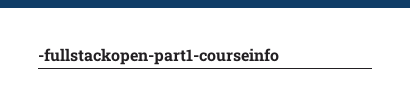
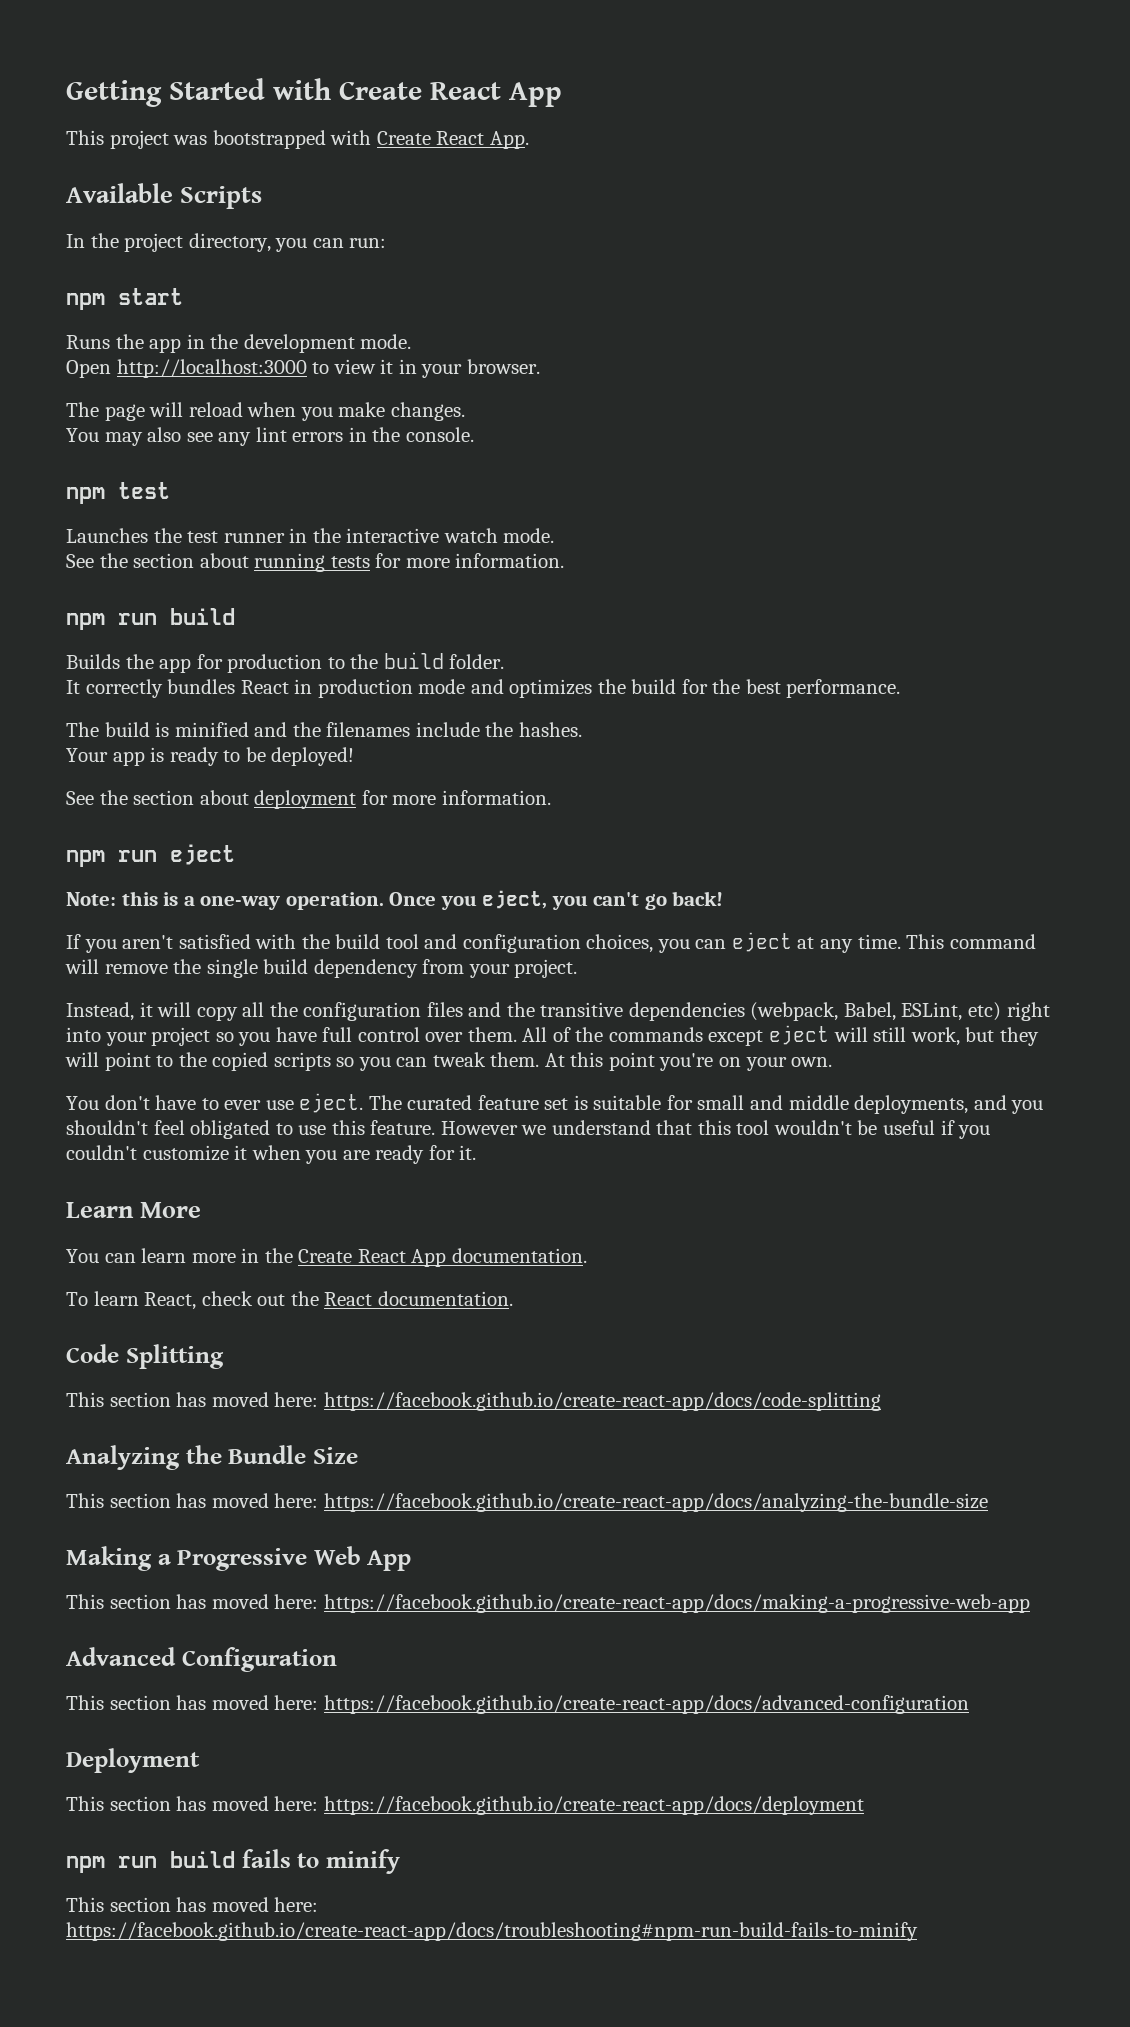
[38,48,279,65] -fullstackopen-part1-courseinfo -> [66,78,562,107] [66,130,529,149] [66,183,263,209] [66,233,387,252] [66,288,183,310] [66,334,412,353] [66,359,540,378] [66,402,465,421] [66,427,474,446] [66,482,170,504] [66,528,555,543] [66,553,565,572] [66,608,235,630] [66,652,505,673] [66,679,901,698] [66,722,582,737] [66,747,355,766] [66,790,551,809] [66,844,235,867] [66,890,724,910] [66,932,1036,953] [65,959,578,978] [66,1002,1050,1021] [66,1025,1039,1046] [65,1052,833,1071] [66,1093,1044,1114] [66,1120,991,1139] [66,1145,477,1164] [66,1202,202,1218] [66,1248,587,1267] [66,1291,513,1310] [66,1344,224,1369] [66,1392,881,1411] [66,1445,358,1470] [66,1493,988,1512] [66,1546,412,1571] [66,1594,1030,1613] [66,1647,337,1672] [66,1695,969,1714] [66,1748,200,1773] [66,1796,864,1815] [66,1849,400,1874] [66,1897,319,1912] [66,1922,918,1941] Getting Started with Create React App // This project was bootstrapped with Create React App. // Available Scripts // In the project directory, you can run: // npm start // Runs the app in the development mode. // Open http://localhost:3000 to view it in your browser. // The page will reload when you make changes. // You may also see any lint errors in the console. // npm test // Launches the test runner in the interactive watch mode. // See the section about running tests for more information. // npm run build // Builds the app for production to the build folder. // It correctly bundles React in production mode and optimizes the build for the best performance. // The build is minified and the filenames include the hashes. // Your app is ready to be deployed! // See the section about deployment for more information. // npm run eject // Note: this is a one-way operation. Once you eject, you can't go back! // If you aren't satisfied with the build tool and configuration choices, you can eject at any time. This command will remove the single build dependency from your project. // Instead, it will copy all the configuration files and the transitive dependencies (webpack, Babel, ESLint, etc) right into your project so you have full control over them. All of the commands except eject will still work, but they will point to the copied scripts so you can tweak them. At this point you're on your own. // You don't have to ever use eject. The curated feature set is suitable for small and middle deployments, and you shouldn't feel obligated to use this feature. However we understand that this tool wouldn't be useful if you couldn't customize it when you are ready for it. // Learn More // You can learn more in the Create React App documentation. // To learn React, check out the React documentation. // Code Splitting // This section has moved here: https://facebook.github.io/create-react-app/docs/code-splitting // Analyzing the Bundle Size // This section has moved here: https://facebook.github.io/create-react-app/docs/analyzing-the-bundle-size // Making a Progressive Web App // This section has moved here: https://facebook.github.io/create-react-app/docs/making-a-progressive-web-app // Advanced Configuration // This section has moved here: https://facebook.github.io/create-react-app/docs/advanced-configuration // Deployment // This section has moved here: https://facebook.github.io/create-react-app/docs/deployment // npm run build fails to minify // This section has moved here: https://facebook.github.io/create-react-app/docs/troubleshooting#npm-run-build-fails-to-minify

